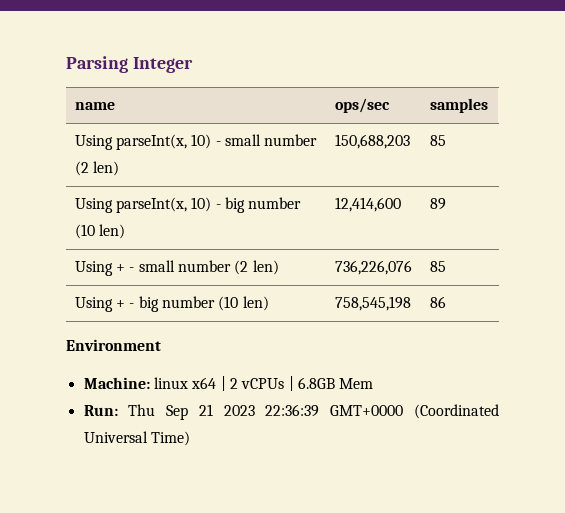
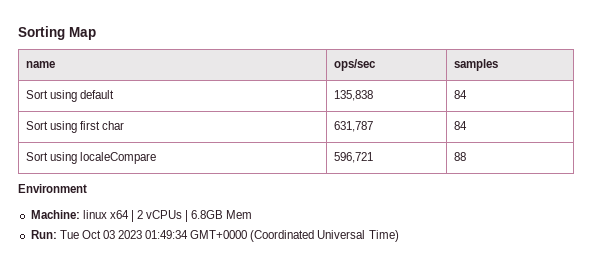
[66,56,193,73] Parsing Integer -> [18,26,96,40] Sorting Map
[74,134,318,150] [74,161,119,176] [334,134,410,149] [429,135,446,146] [74,197,302,213] [74,224,125,239] [334,197,401,212] [429,198,446,210] [74,260,279,276] [334,260,412,275] [429,261,446,272] [74,296,269,312] [334,296,411,311] [429,296,446,308] Using parseInt(x, 10) - small number (2 len) | 150,688,203 | 85 // Using parseInt(x, 10) - big number (10 len) | 12,414,600 | 89 // Using + - small number (2 len) | 736,226,076 | 85 // Using + - big number (10 len) | 758,545,198 | 86 -> [25,90,115,102] [333,90,373,101] [453,90,467,99] [25,121,125,133] [333,121,373,132] [453,121,467,130] [25,152,157,164] [333,152,373,163] [453,152,466,161] Sort using default | 135,838 | 84 // Sort using first char | 631,787 | 84 // Sort using localeCompare | 596,721 | 88
[128,404,320,420] Thu Sep 21 2023 22:36:39 -> [59,230,189,239] Tue Oct 03 2023 01:49:34

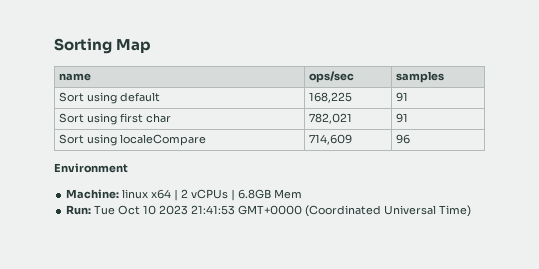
[333,90,373,101] [453,90,467,99] 135,838 | 84 -> [308,92,352,103] [395,92,408,102] 168,225 | 91
[333,121,373,132] [453,121,467,130] 631,787 | 84 -> [308,113,352,124] [395,113,408,123] 782,021 | 91
[333,152,373,163] [453,152,466,161] 596,721 | 88 -> [308,134,352,145] [395,134,410,144] 714,609 | 96
[102,230,189,239] 03 2023 01:49:34 -> [143,205,236,215] 10 2023 21:41:53

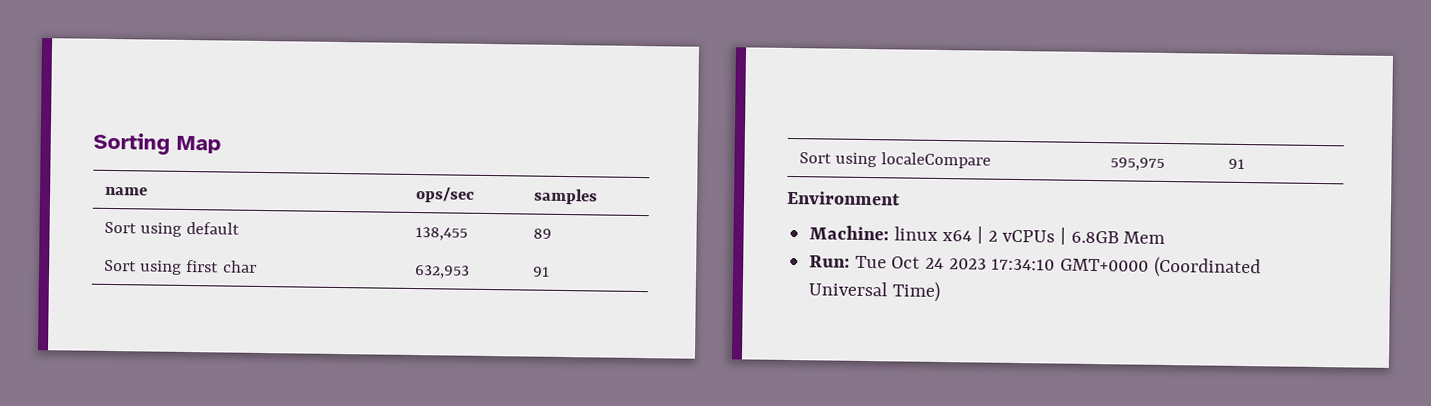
[308,92,352,103] [395,92,408,102] 168,225 | 91 -> [415,227,469,241] [533,228,553,239] 138,455 | 89
[308,113,352,124] 782,021 -> [414,265,471,279] 632,953
[308,134,352,145] [395,134,410,144] 714,609 | 96 -> [1110,157,1166,171] [1228,158,1246,170] 595,975 | 91
[143,205,236,215] 10 2023 21:41:53 -> [925,257,1056,271] 24 2023 17:34:10

